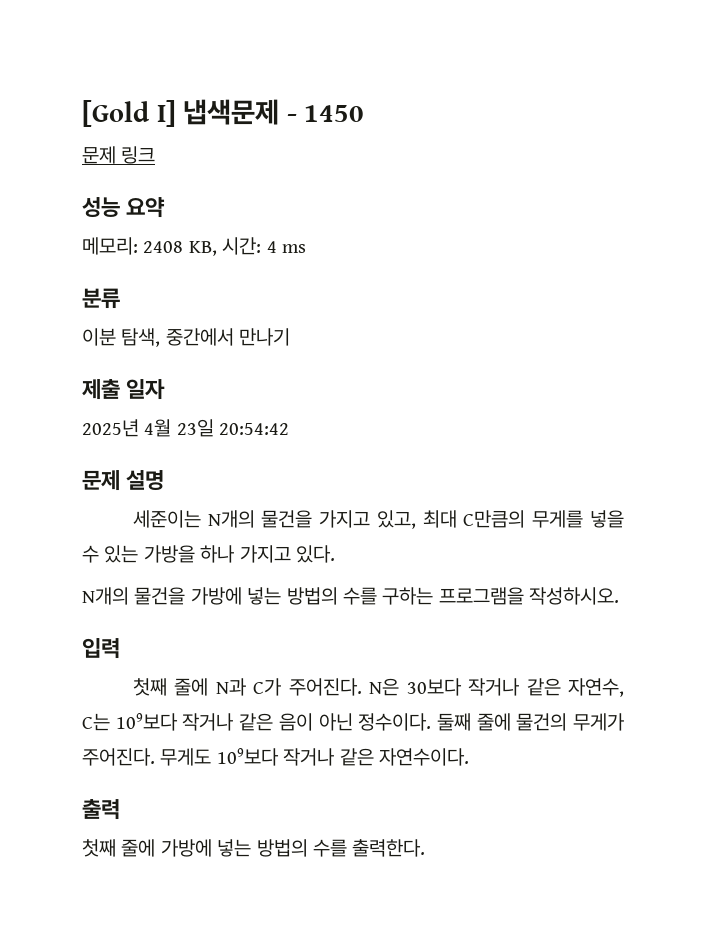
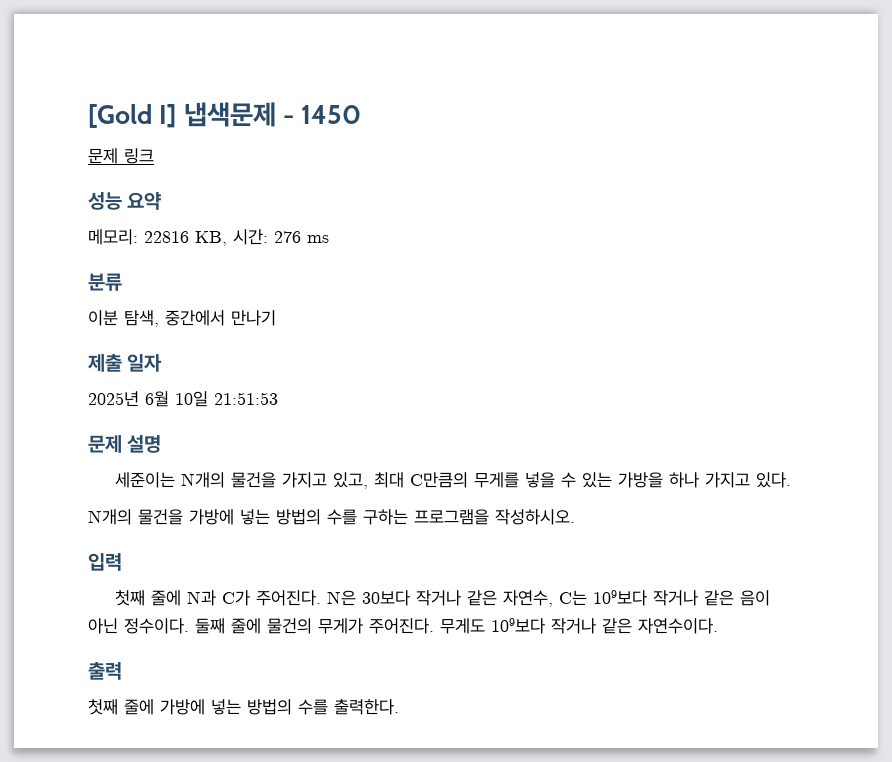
[143,241,184,253] 2408 -> [144,231,189,243] 22816
[266,241,277,253] 4 -> [274,231,301,243] 276
[144,419,290,437] 4월 23일 20:54:42 -> [145,391,278,407] 6월 10일 21:51:53

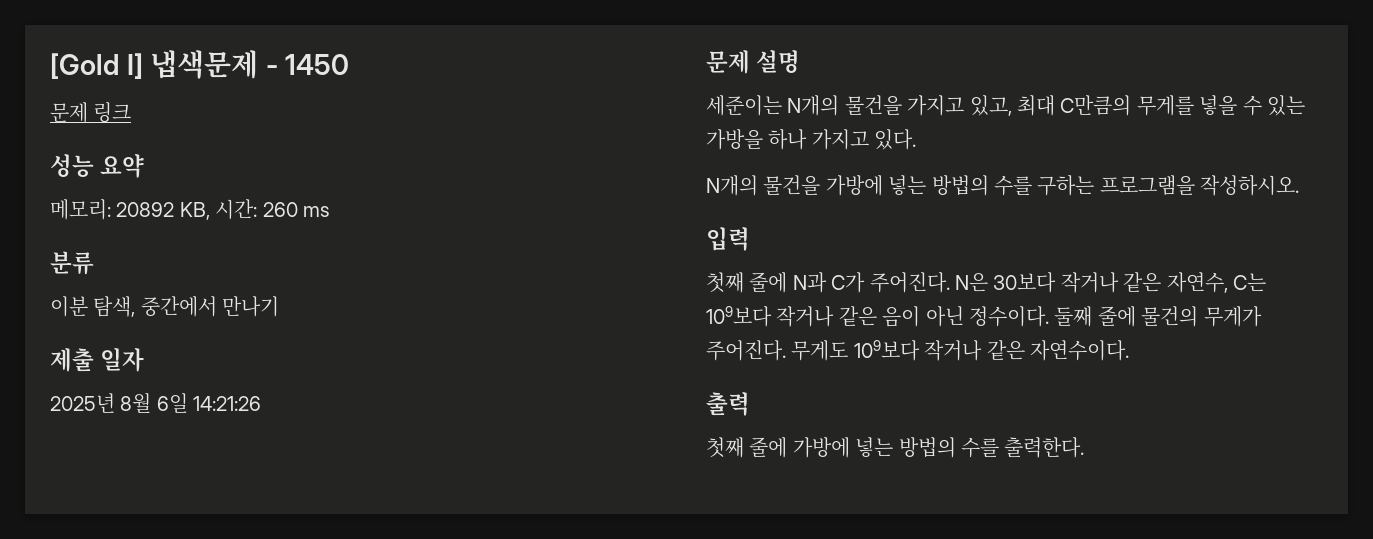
[144,231,189,243] 22816 -> [116,202,175,217] 20892
[274,231,301,243] 276 -> [262,202,298,217] 260
[145,391,278,407] 6월 10일 21:51:53 -> [120,392,262,413] 8월 6일 14:21:26

